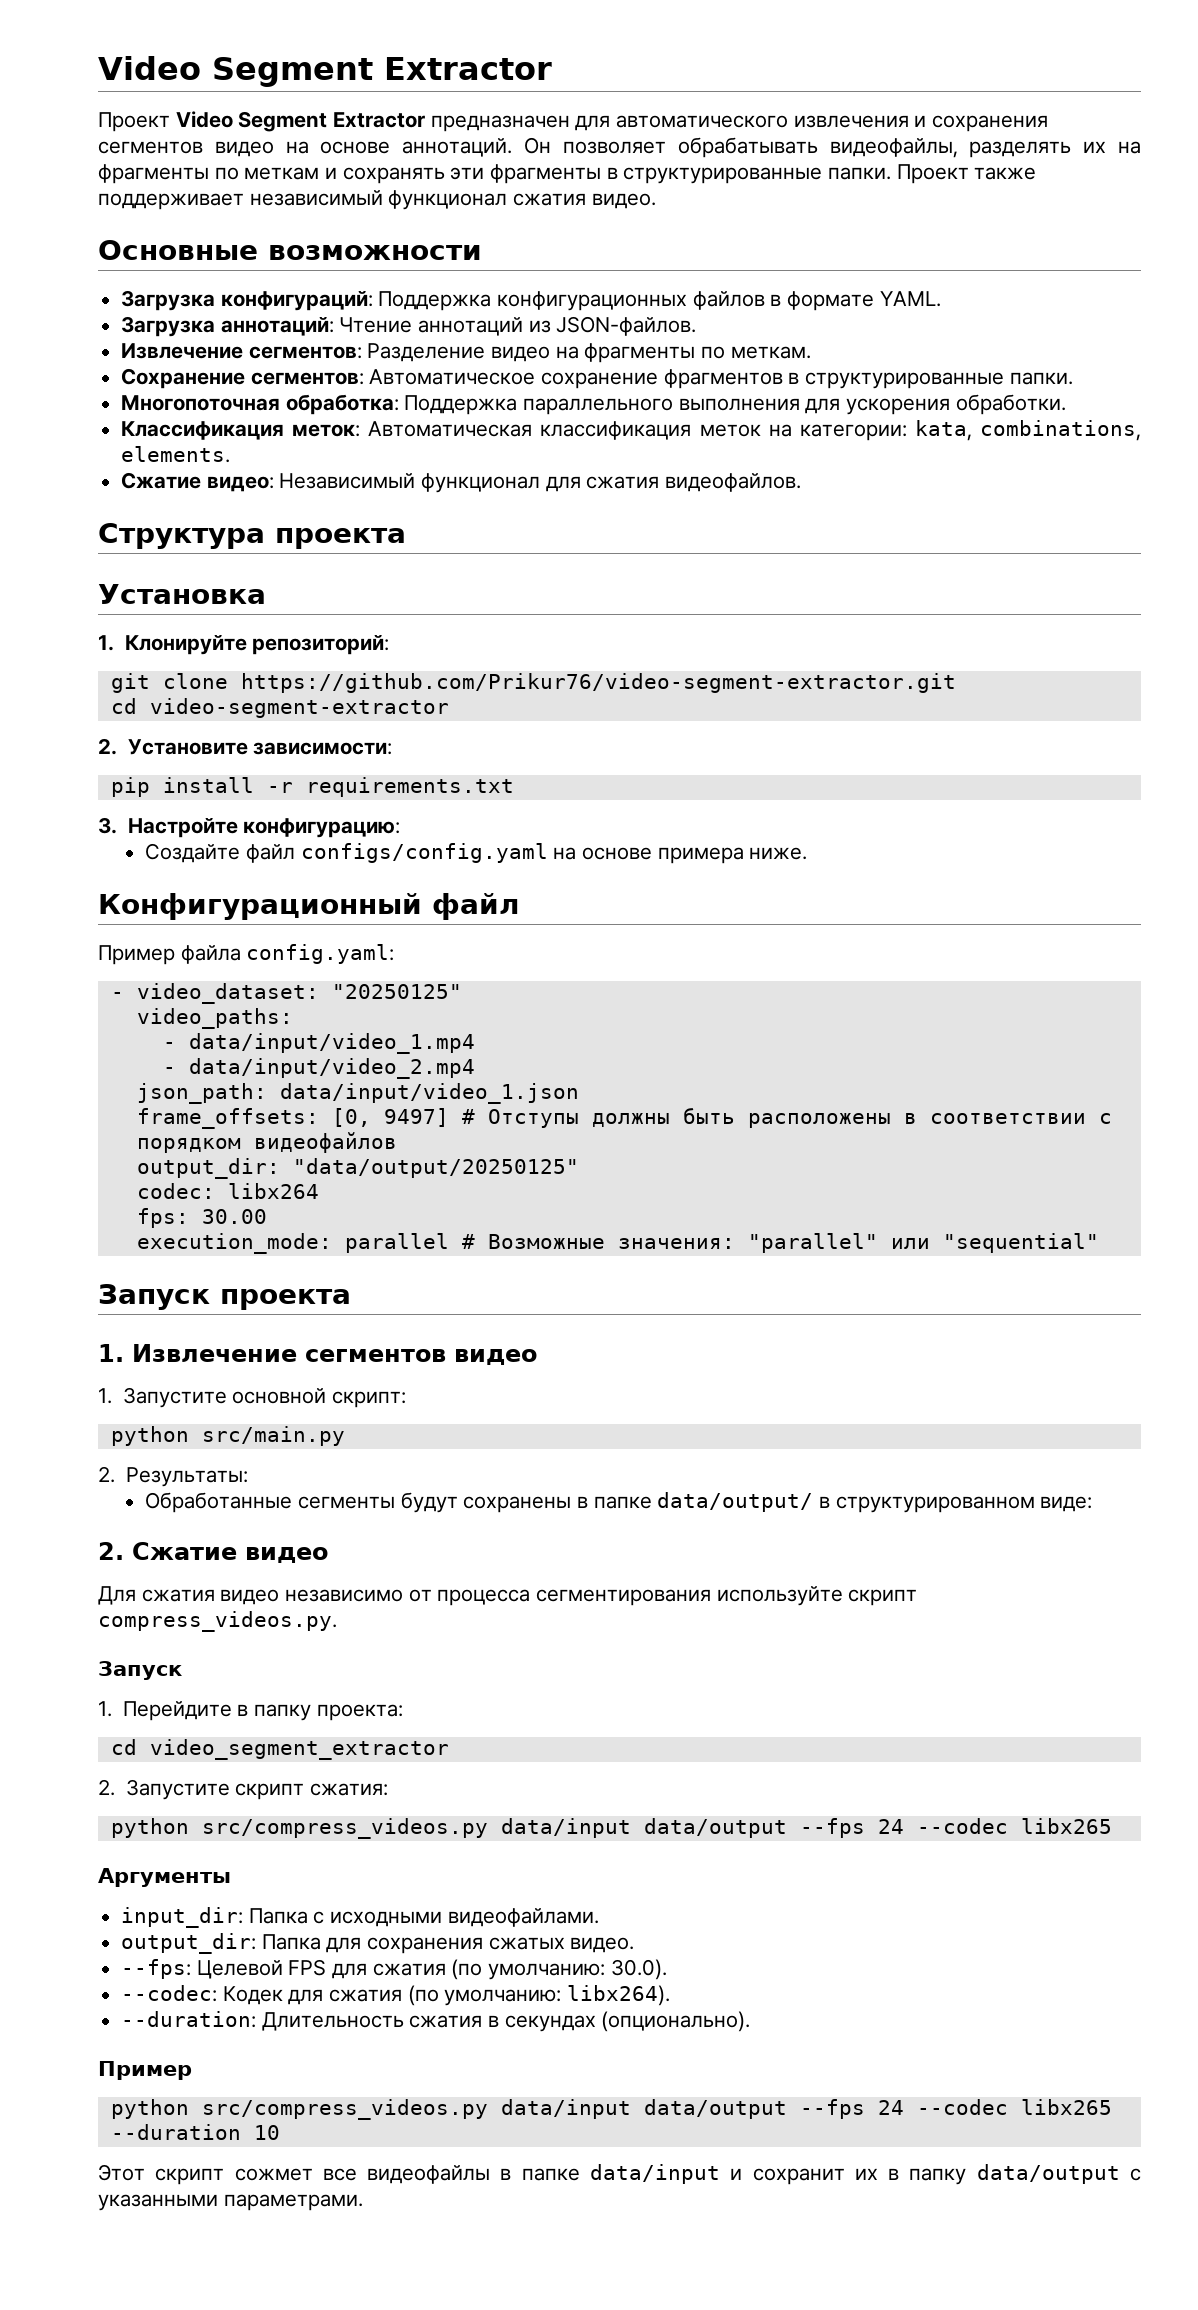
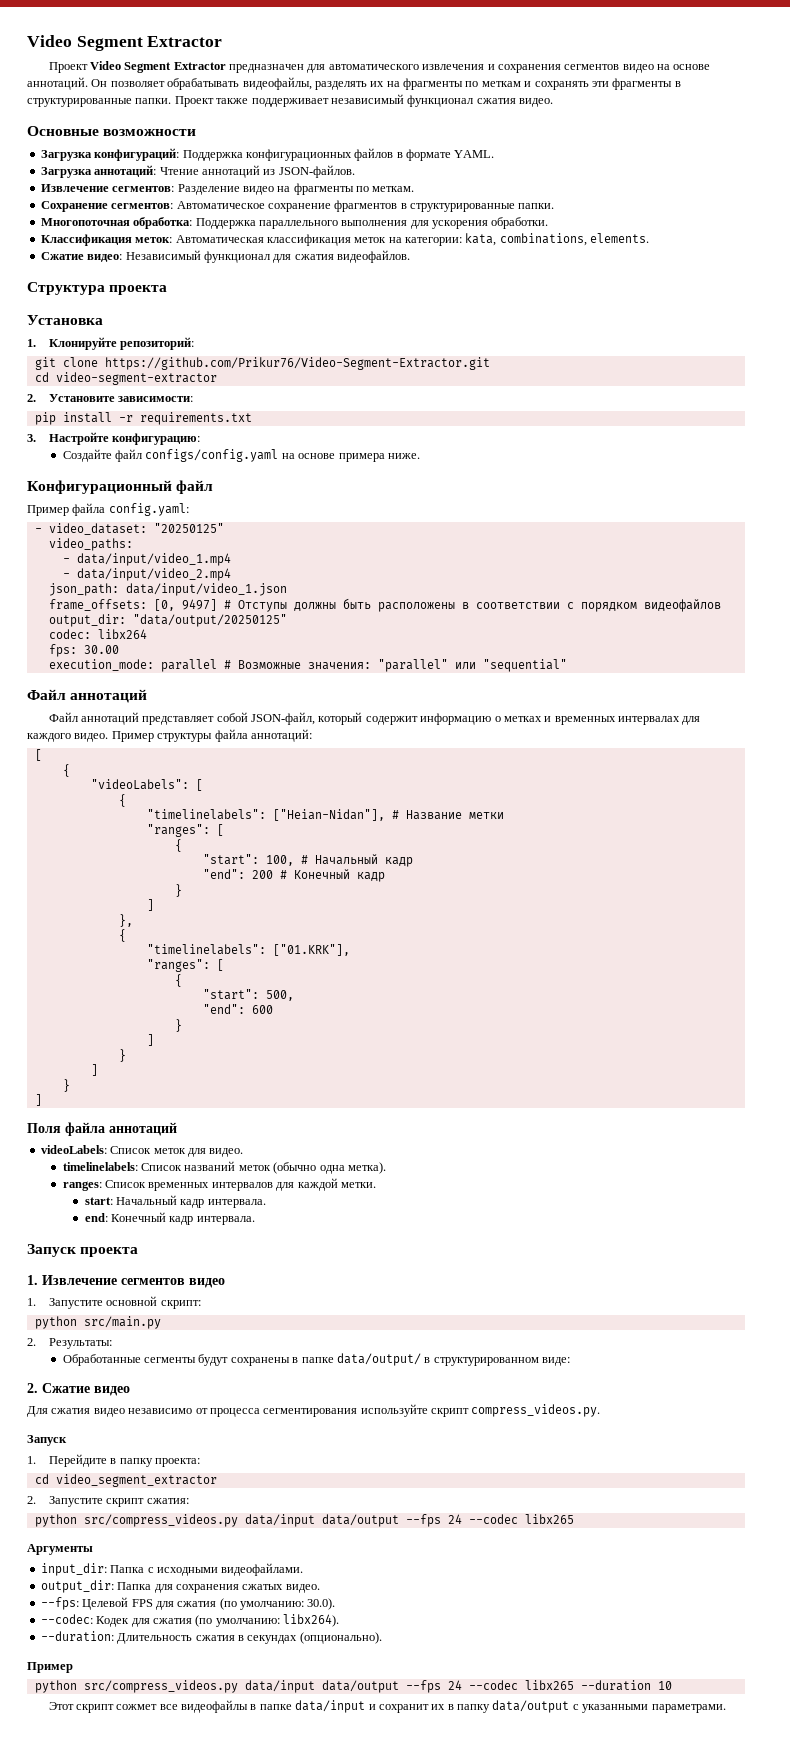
[240,673,956,693] https://github.com/Prikur76/video-segment-extractor.git -> [104,357,490,370] https://github.com/Prikur76/Video-Segment-Extractor.git
(1099, 1243) none -> [27,689,148,703] [48,712,701,725] [27,729,312,742] [34,749,42,761] [62,764,70,777] [90,779,203,791] [118,794,126,807] [146,809,504,821] [146,824,224,837] [174,839,182,852] [202,854,413,867] [202,869,385,882] [174,884,182,897] [146,899,154,911] [118,914,133,927] [118,929,126,942] [146,944,350,956] [146,959,224,972] [174,974,182,987] [202,989,294,1001] [202,1004,273,1014] [174,1019,182,1032] [146,1034,154,1046] [118,1049,126,1062] [90,1064,98,1076] [62,1079,70,1092] [34,1094,42,1106] [27,1122,177,1136] [40,1145,244,1157] [62,1161,386,1174] [62,1178,376,1191] [84,1195,266,1208] [84,1212,255,1225] // Файл аннотаций // Файл аннотаций представляет собой JSON-файл, который содержит информацию о метках и временных интервалах для каждого видео. Пример структуры файла аннотаций: // [ // { // "videoLabels": [ // { // "timelinelabels": ["Heian-Nidan"], # Название метки // "ranges": [ // { // "start": 100, # Начальный кадр // "end": 200 # Конечный кадр // } // ] // }, // { // "timelinelabels": ["01.KRK"], // "ranges": [ // { // "start": 500, // "end": 600 // } // ] // } // ] // } // ] // Поля файла аннотаций // videoLabels: Список меток для видео. // timelinelabels: Список названий меток (обычно одна метка). // ranges: Список временных интервалов для каждой метки. // start: Начальный кадр интервала. // end: Конечный кадр интервала.

